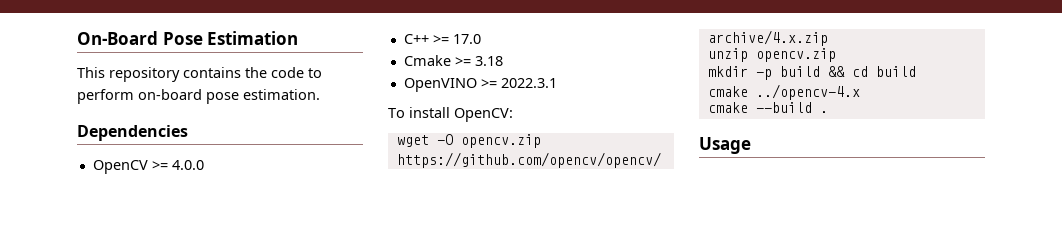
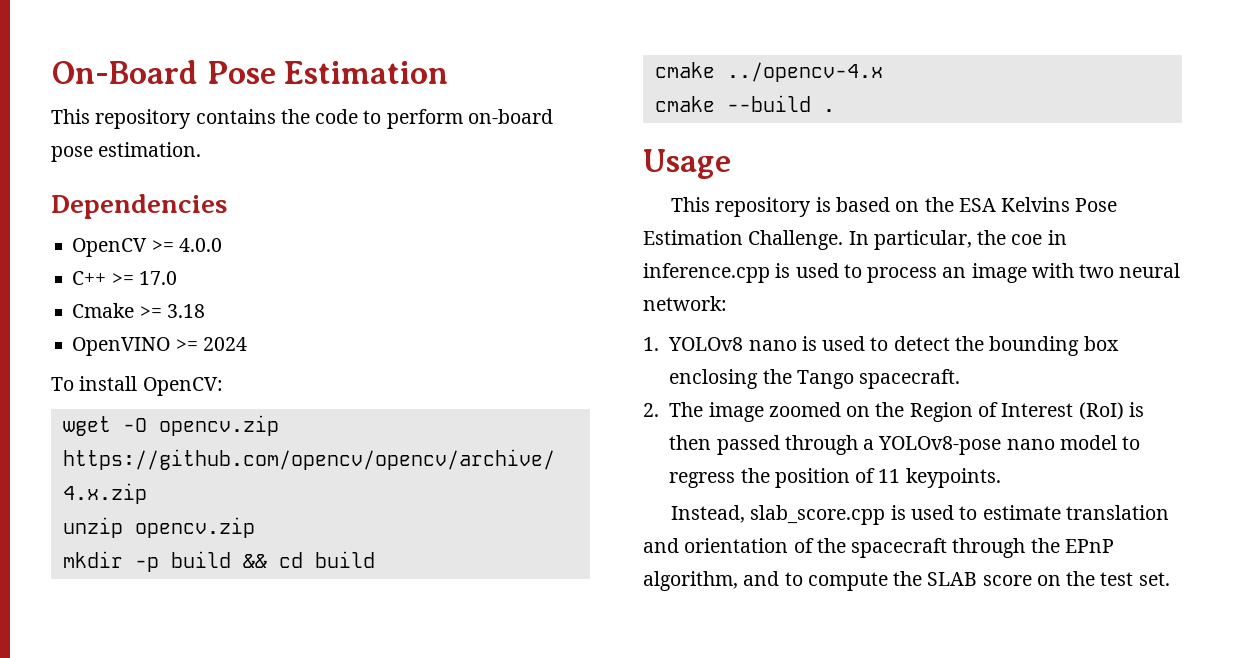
[500,78,557,88] 2022.3.1 -> [202,337,247,351] 2024
(751, 145) none -> [671,197,1118,217] [643,230,1067,250] [643,263,1181,283] [643,296,727,311] [643,336,1119,356] [669,369,961,389] [643,402,1144,422] [669,435,1141,455] [669,468,1001,488] [671,505,1169,525] [643,538,1114,558] [643,571,1170,591] // This repository is based on the ESA Kelvins Pose Estimation Challenge. In particular, the coe in inference.cpp is used to process an image with two neural network: // 1. YOLOv8 nano is used to detect the bounding box enclosing the Tango spacecraft. // 2. The image zoomed on the Region of Interest (RoI) is then passed through a YOLOv8-pose nano model to regress the position of 11 keypoints. // Instead, slab_score.cpp is used to estimate translation and orientation of the spacecraft through the EPnP algorithm, and to compute the SLAB score on the test set.

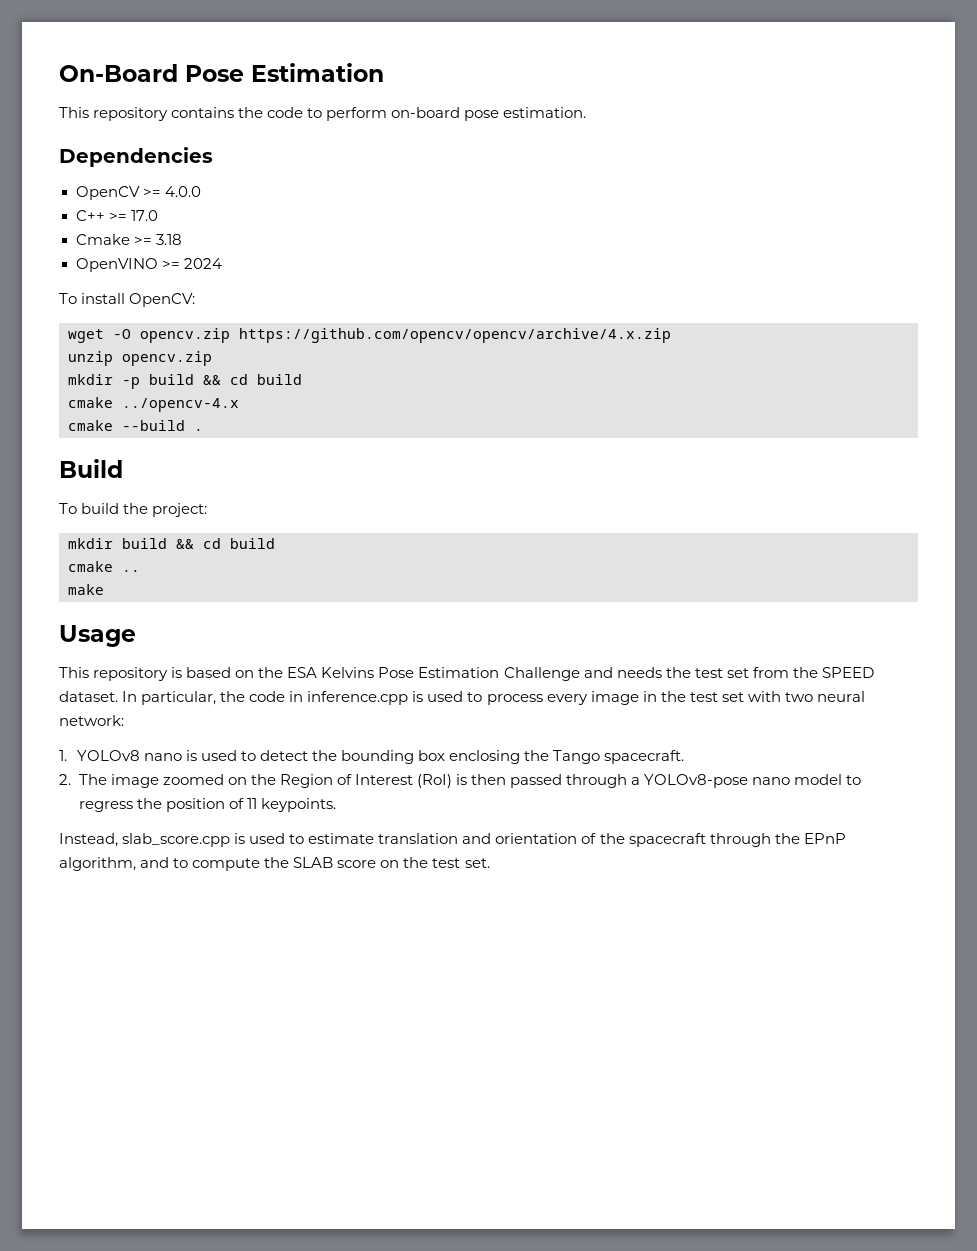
(835, 110) none -> [59,459,123,478] [59,503,208,517] [68,538,275,549] [68,561,140,572] [68,584,104,595] // Build // To build the project: // mkdir build && cd build // cmake .. // make
[748,230,844,250] Challenge. -> [503,667,874,681] [59,691,118,702] Challenge and needs the test set from the SPEED dataset.
[1011,234,1043,245] coe -> [249,691,286,702] code
[942,263,1027,283] an image -> [546,691,744,705] every image in the test set

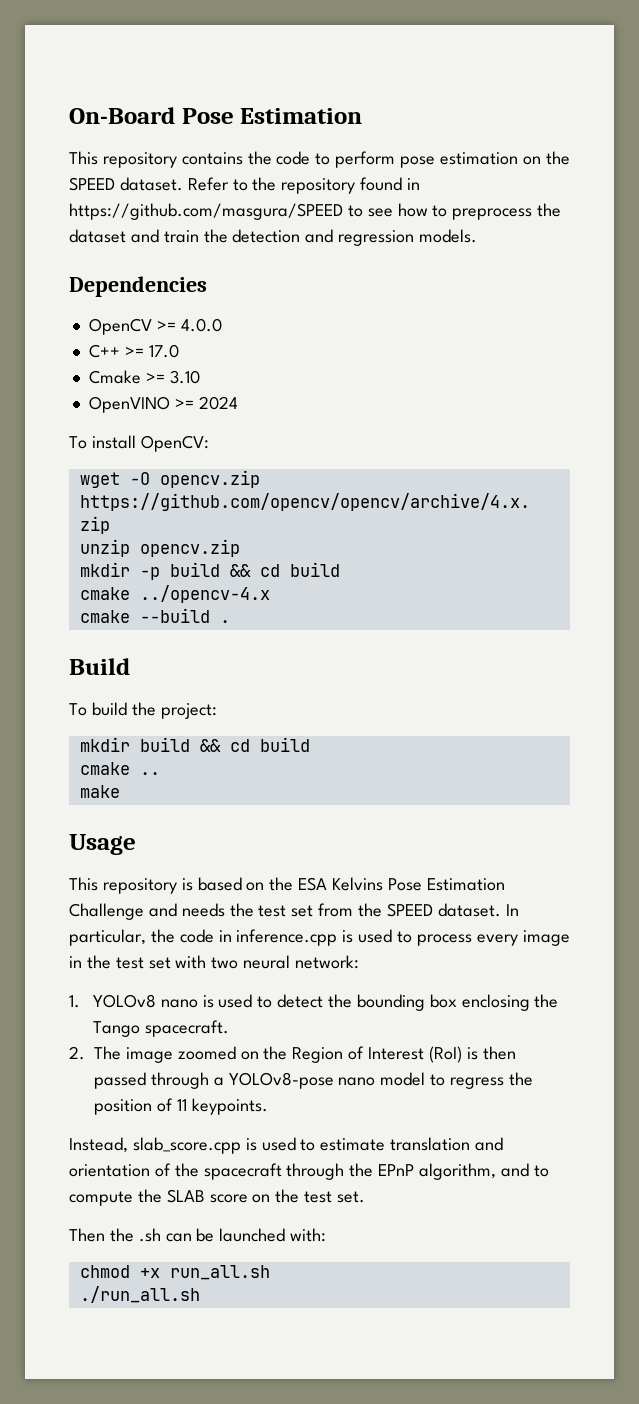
[391,107,587,121] on-board pose estimation. -> [400,151,570,168] [69,177,421,194] [69,203,562,220] [69,229,478,246] pose estimation on the SPEED dataset. Refer to the repository found in https://github.com/masgura/SPEED to see how to preprocess the dataset and train the detection and regression models.
[155,234,182,245] 3.18 -> [169,370,200,384] 3.10
(490, 863) none -> [69,1228,327,1242] [79,1265,270,1280] [79,1286,200,1303] // Then the .sh can be launched with: // chmod +x run_all.sh // ./run_all.sh

